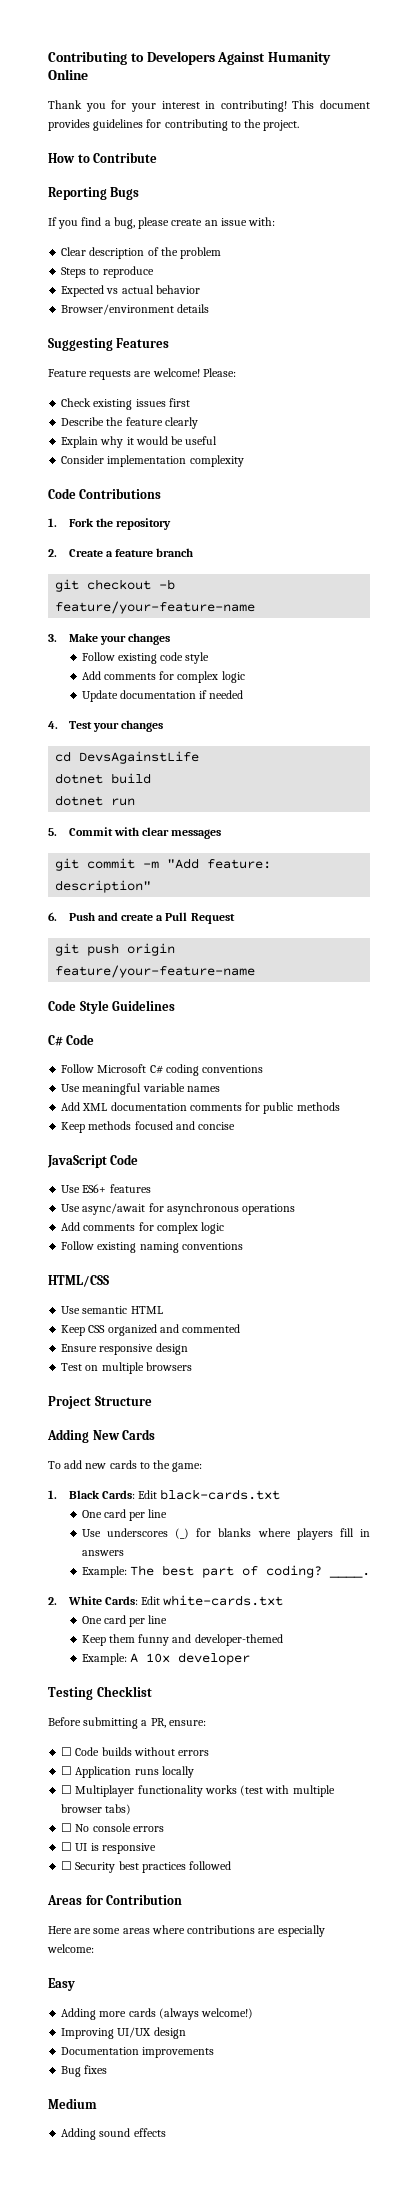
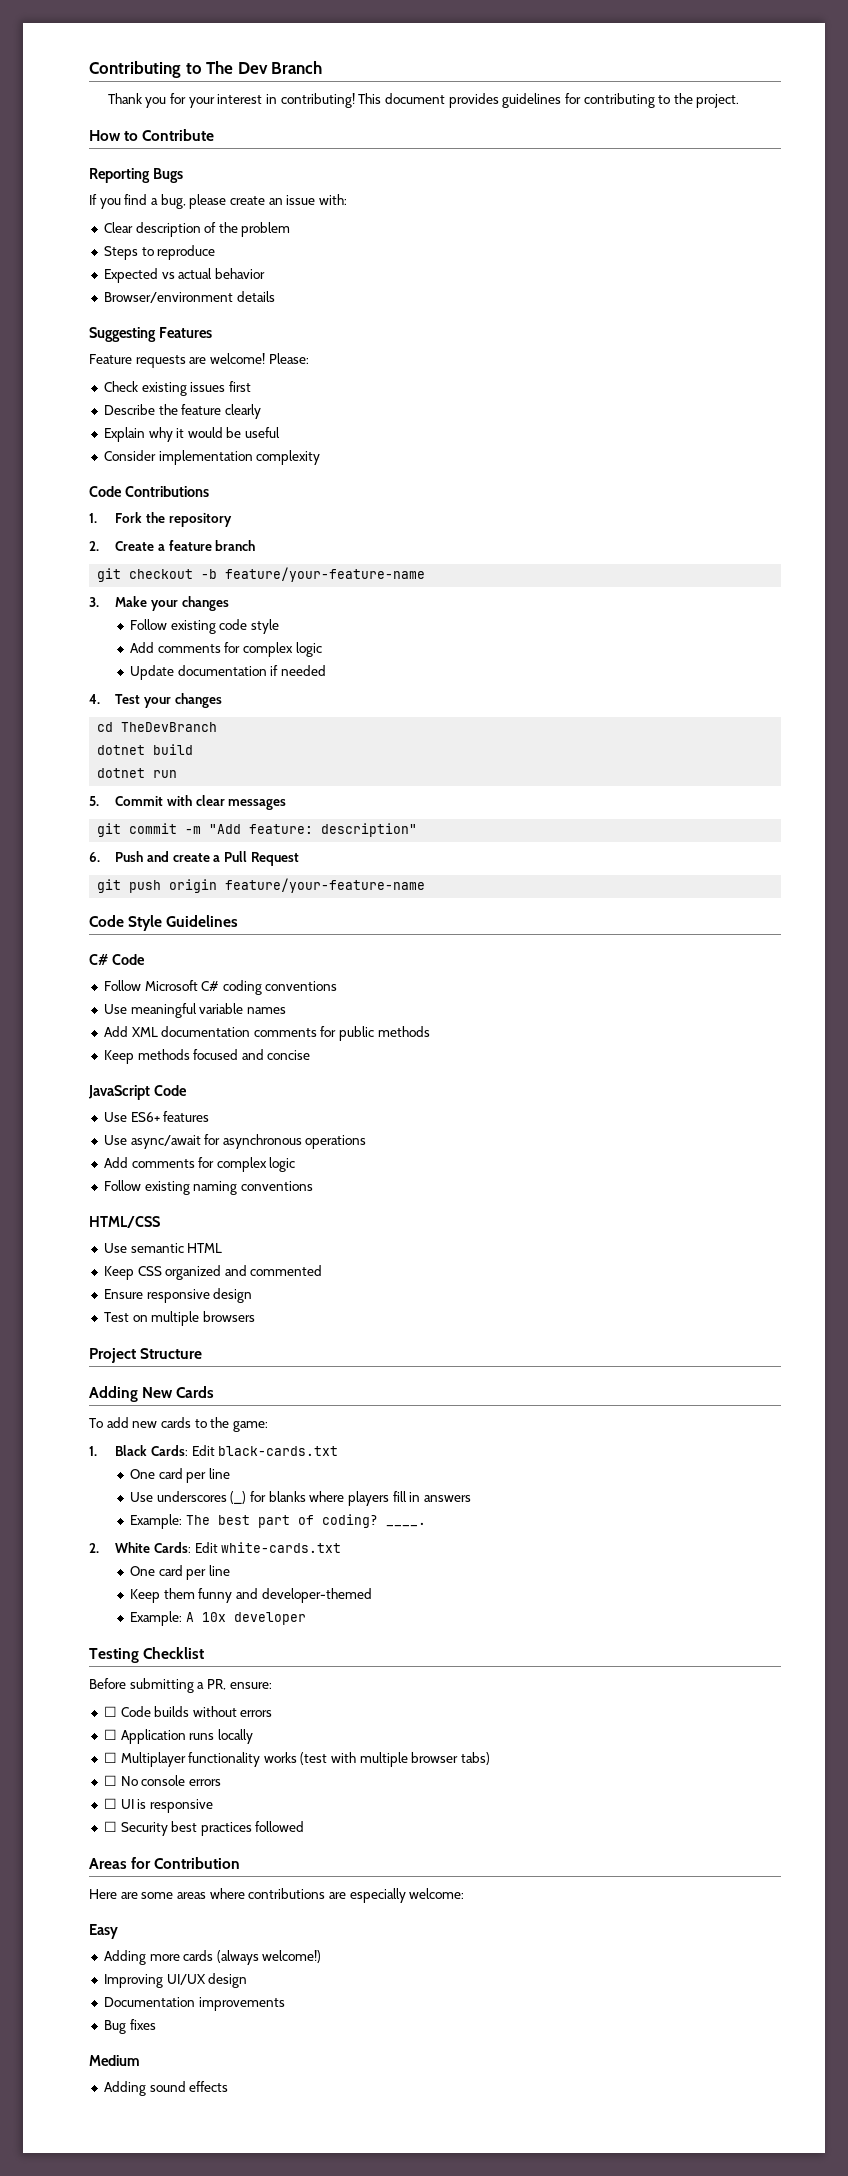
[146,51,332,65] [48,69,88,80] Developers Against Humanity Online -> [206,61,323,74] The Dev Branch
[79,751,200,764] DevsAgainstLife -> [121,722,218,732] TheDevBranch

